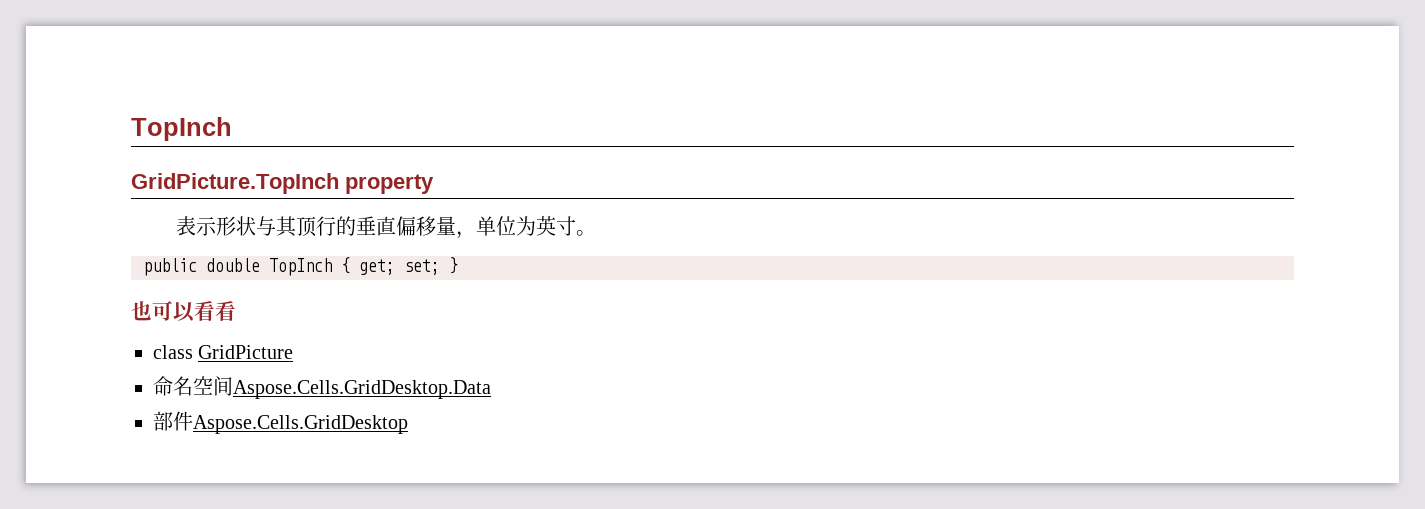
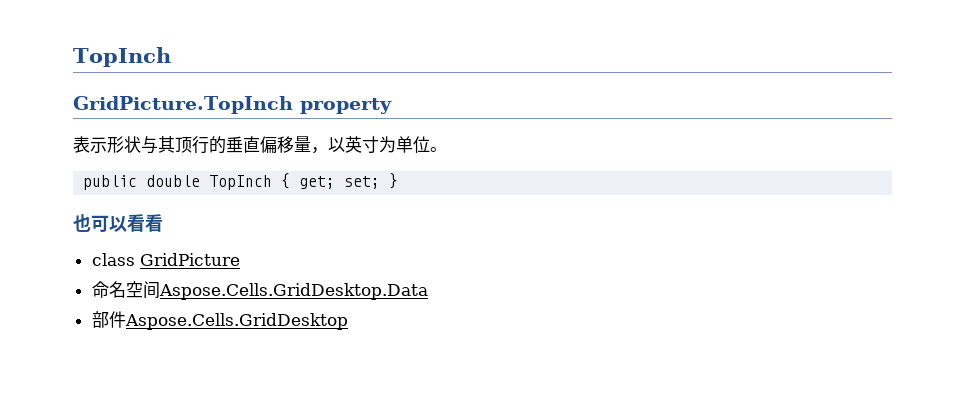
[475,216,576,236] 单位为英寸 -> [328,136,430,153] 以英寸为单位

